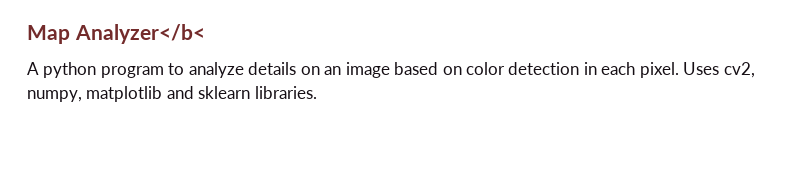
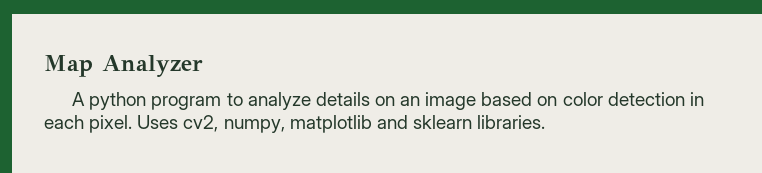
[74,24,205,44] Analyzer</b< -> [102,55,203,77] Analyzer

